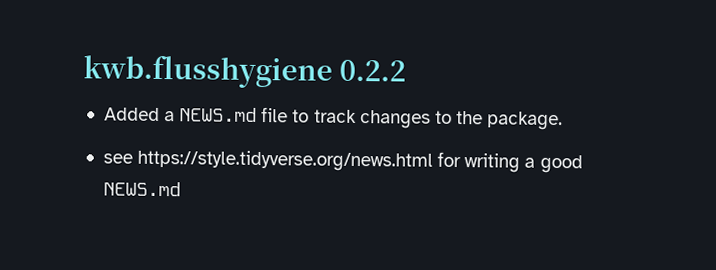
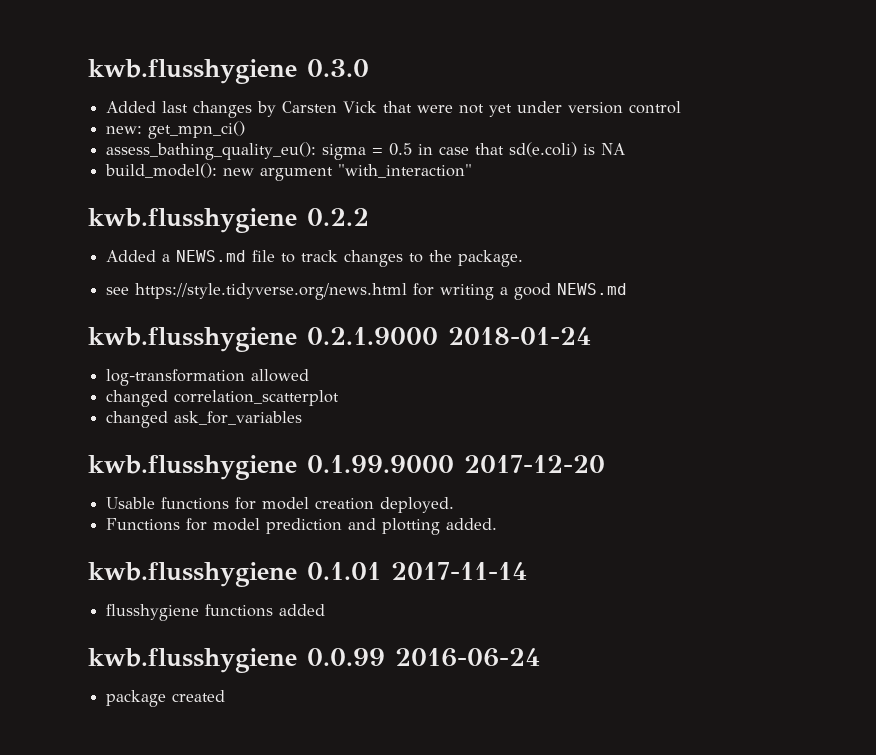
[83,55,333,89] kwb.flusshygiene -> [88,59,369,84] [106,101,682,118] [106,121,246,139] [106,142,626,160] [105,163,473,181] [88,208,297,233] kwb.flusshygiene 0.3.0 // Added last changes by Carsten Vick that were not yet under version control // new: get_mpn_ci() // assess_bathing_quality_eu(): sigma = 0.5 in case that sd(e.coli) is NA // build_model(): new argument "with_interaction" // kwb.flusshygiene
(181, 189) none -> [88,327,591,352] [106,369,310,386] [106,390,340,407] [106,411,303,428] [88,455,605,480] [106,497,455,513] [106,518,498,535] [88,562,527,587] [106,604,326,621] [88,648,540,673] [106,690,226,707] // kwb.flusshygiene 0.2.1.9000 2018-01-24 // log-transformation allowed // changed correlation_scatterplot // changed ask_for_variables // kwb.flusshygiene 0.1.99.9000 2017-12-20 // Usable functions for model creation deployed. // Functions for model prediction and plotting added. // kwb.flusshygiene 0.1.01 2017-11-14 // flusshygiene functions added // kwb.flusshygiene 0.0.99 2016-06-24 // package created

